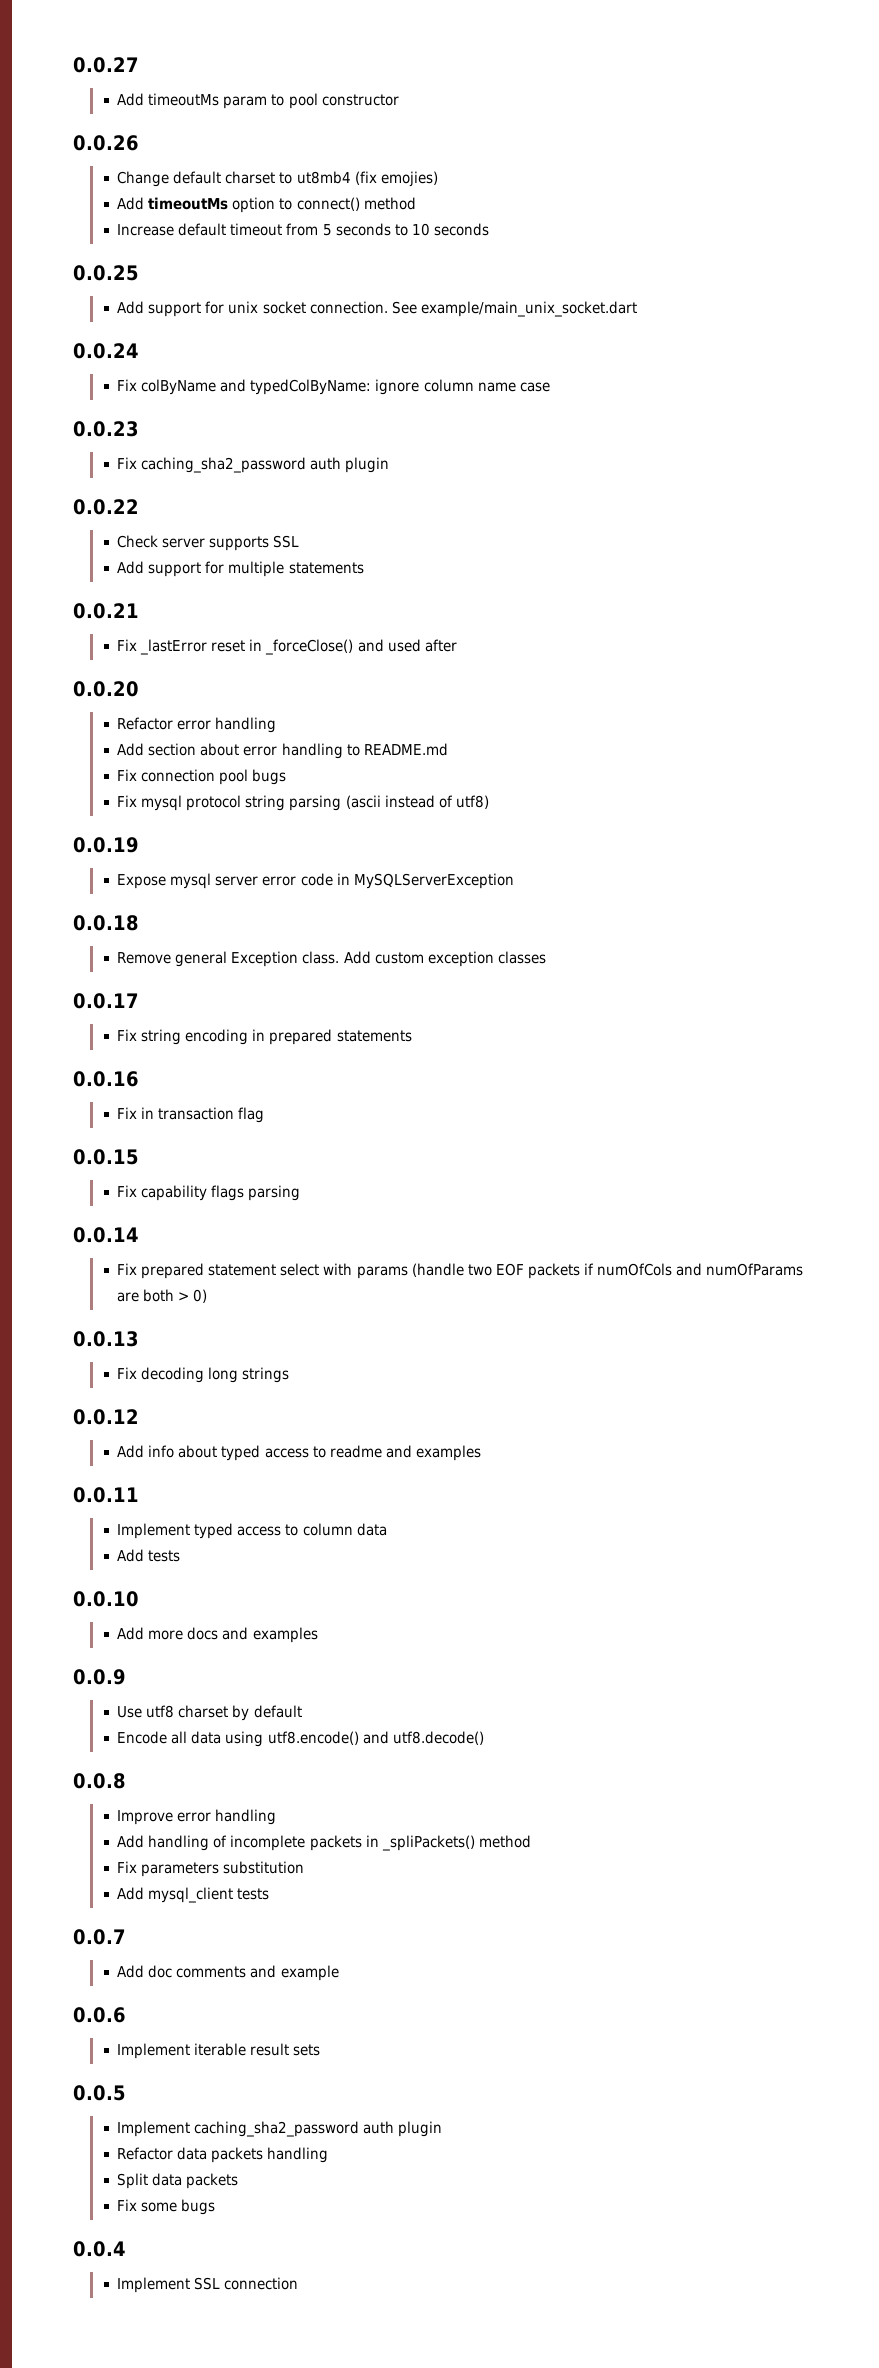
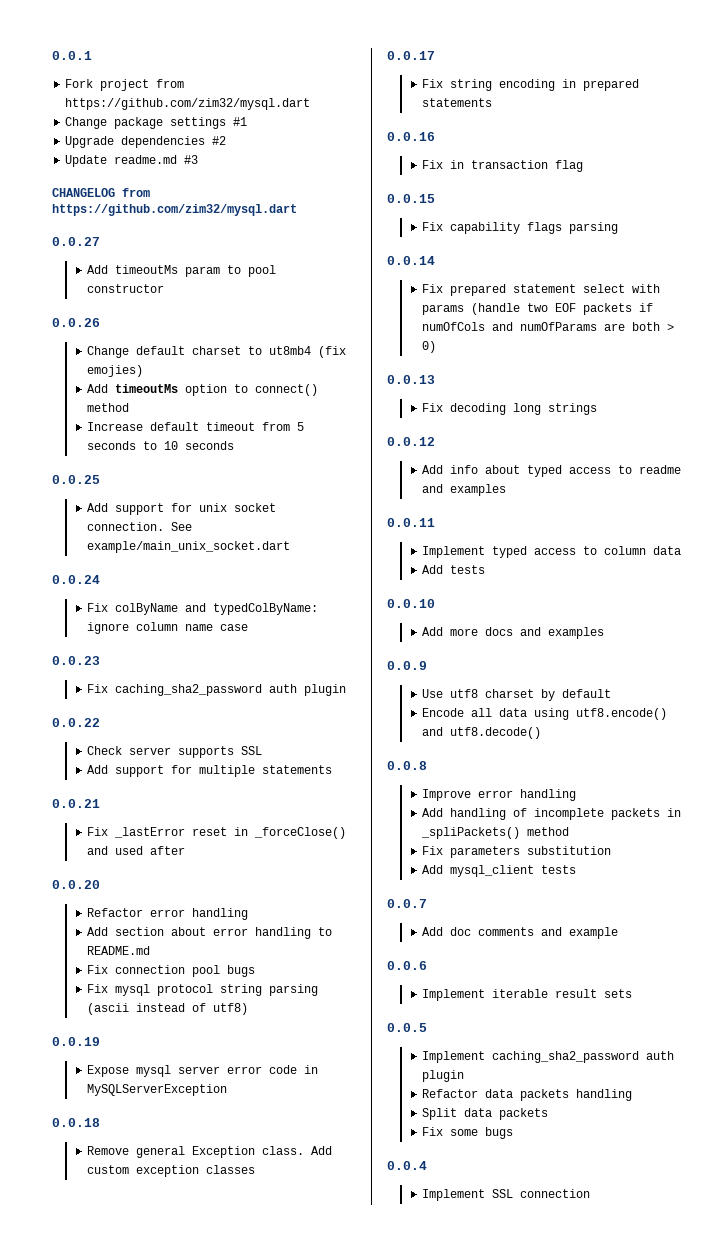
(73, 65) none -> [52,51,92,60] [65,79,185,91] [65,98,311,110] [65,117,248,129] [65,136,227,148] [65,155,199,167] [52,188,150,197] [52,204,297,216] 0.0.1 // Fork project from https://github.com/zim32/mysql.dart // Change package settings #1 // Upgrade dependencies #2 // Update readme.md #3 // CHANGELOG from https://github.com/zim32/mysql.dart //

